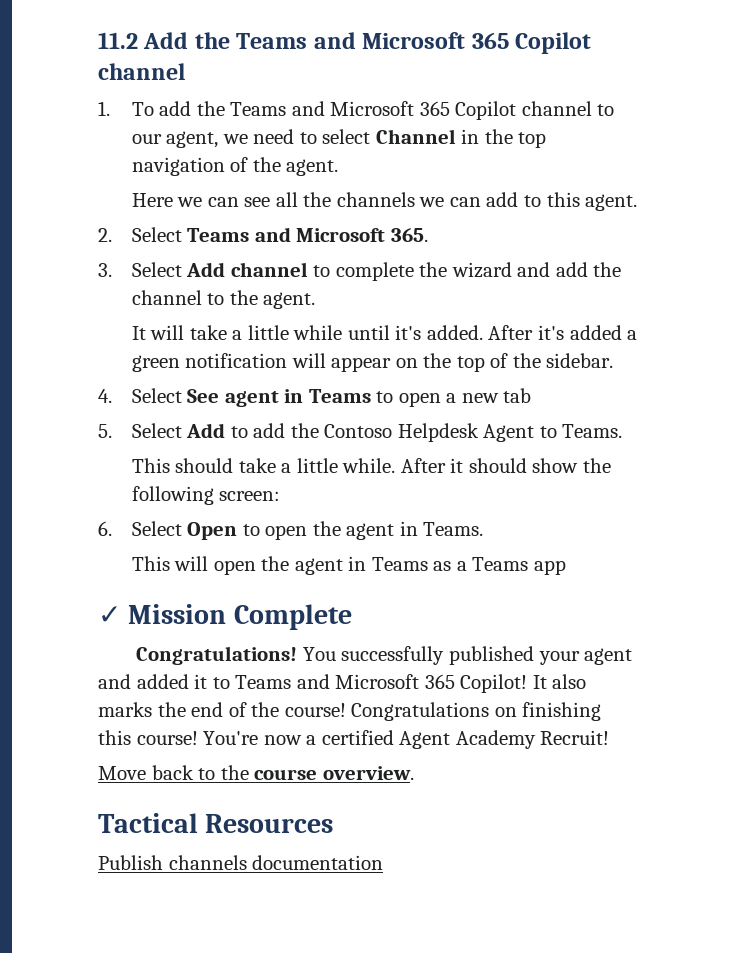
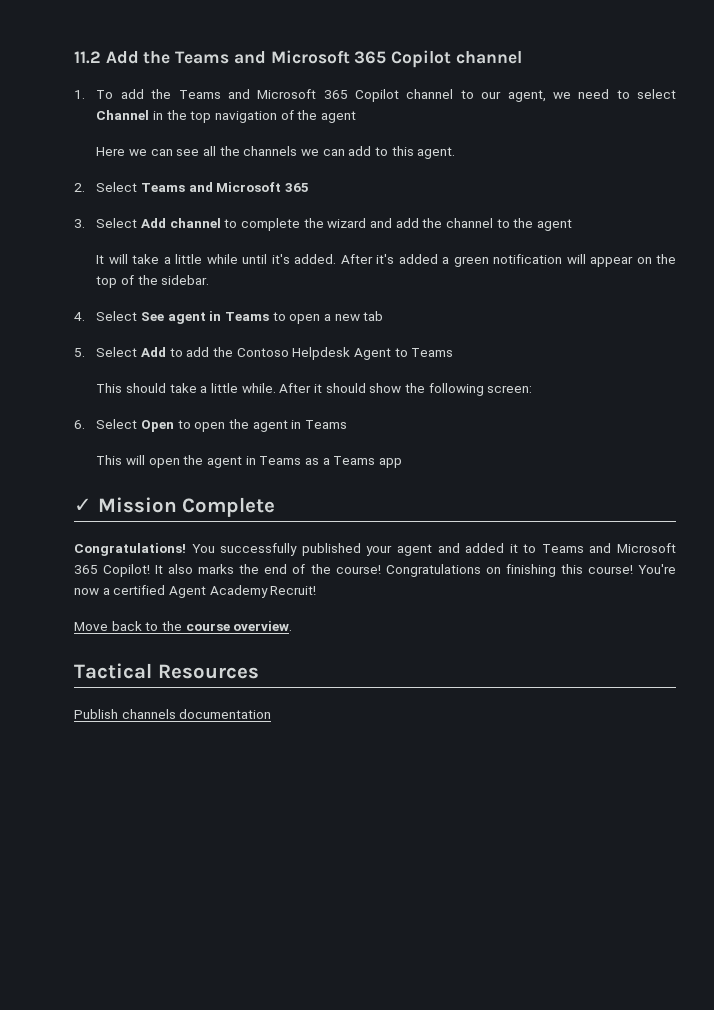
[286,159,339,176] agent. -> [320,111,356,123] agent
[390,228,428,242] 365. -> [284,183,309,192] 365
[263,292,316,309] agent. -> [536,219,572,231] agent
[562,424,623,438] Teams. -> [411,348,454,357] Teams
[423,522,484,536] Teams. -> [304,420,347,429] Teams

